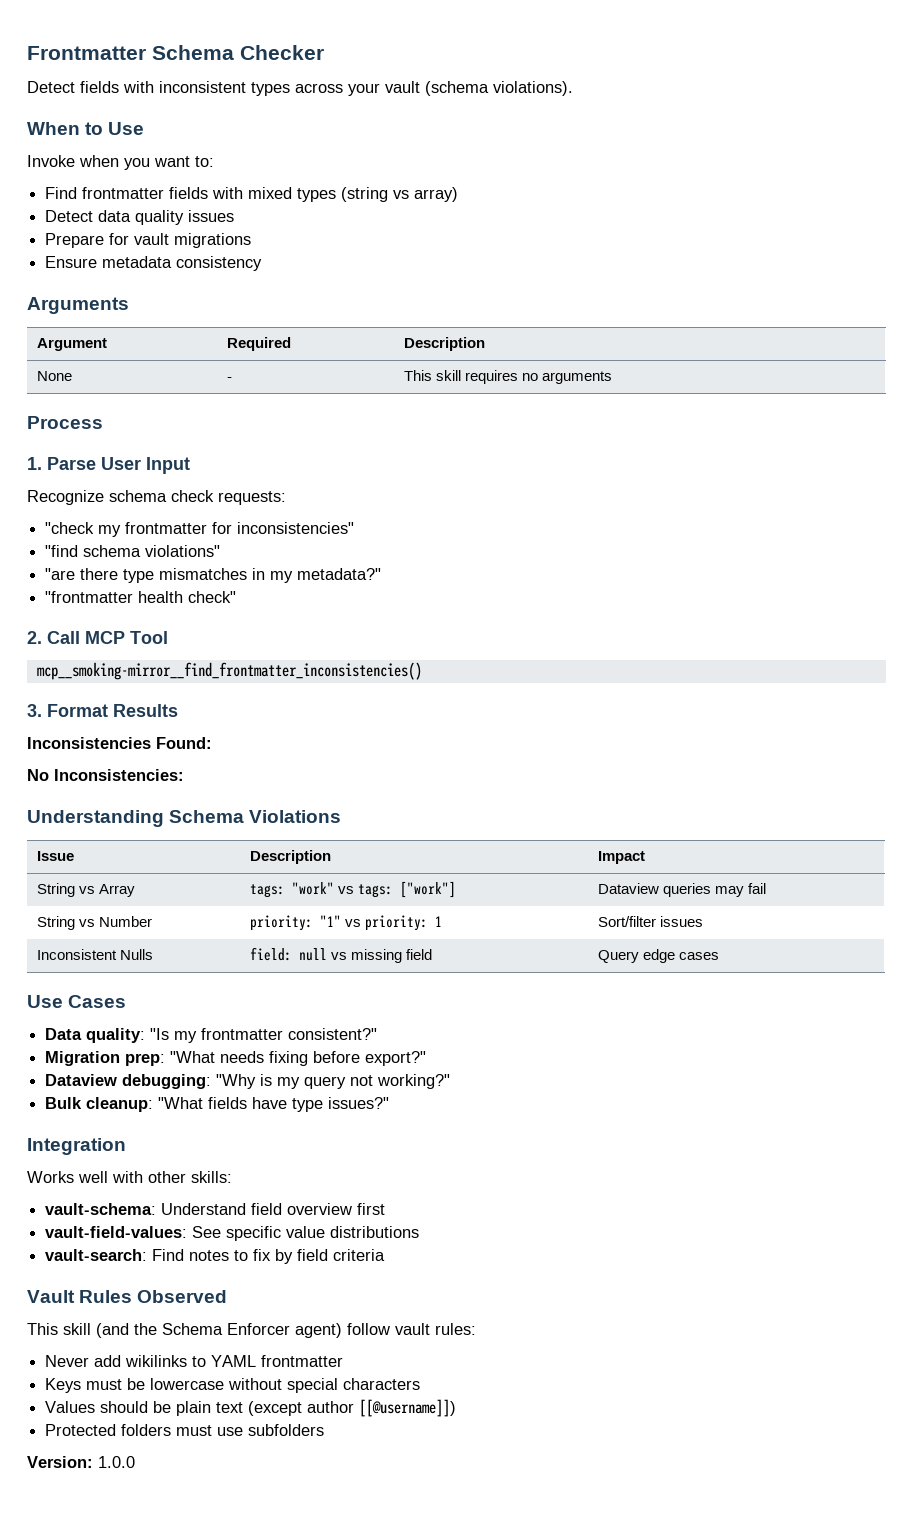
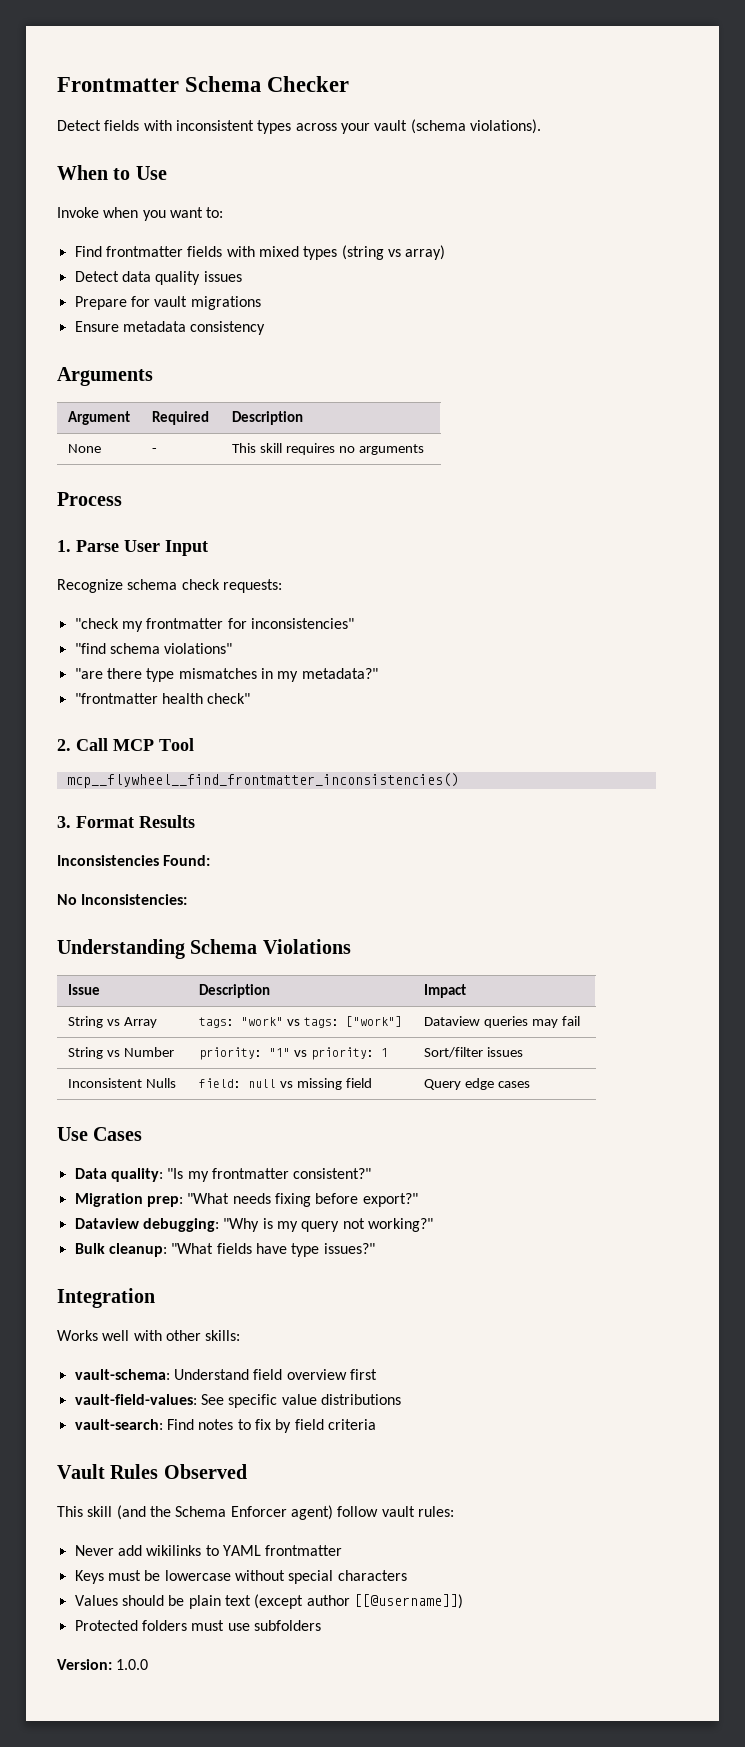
[36,662,422,680] mcp__smoking-mirror__find_frontmatter_inconsistencies() -> [66,773,459,788] mcp__flywheel__find_frontmatter_inconsistencies()

